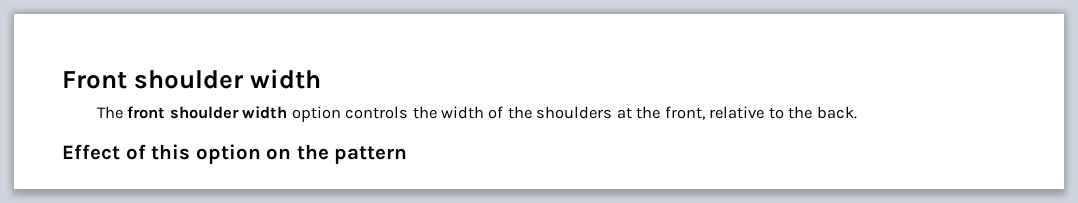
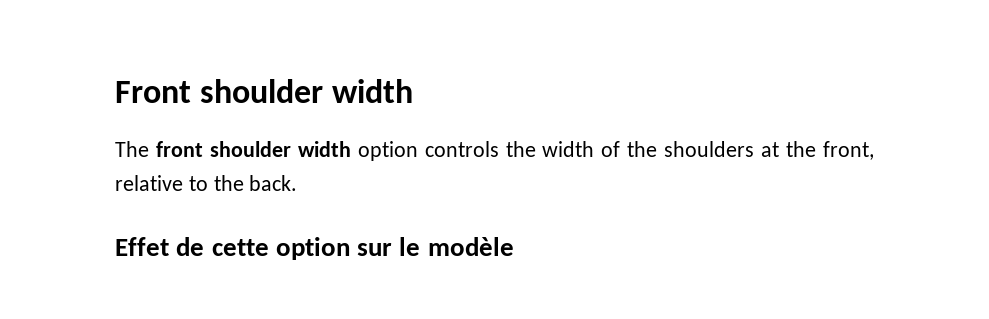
[62,144,408,164] Effect of this option on the pattern -> [115,237,514,260] Effet de cette option sur le modèle

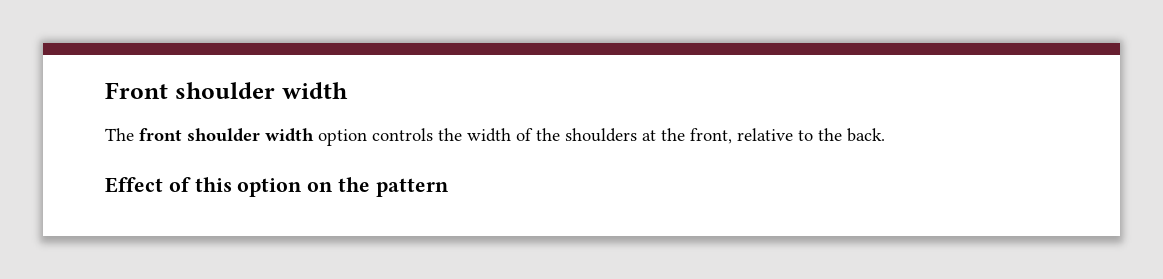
[115,237,514,260] Effet de cette option sur le modèle -> [105,177,449,197] Effect of this option on the pattern

